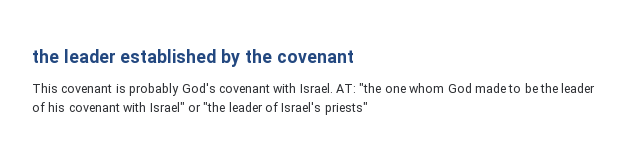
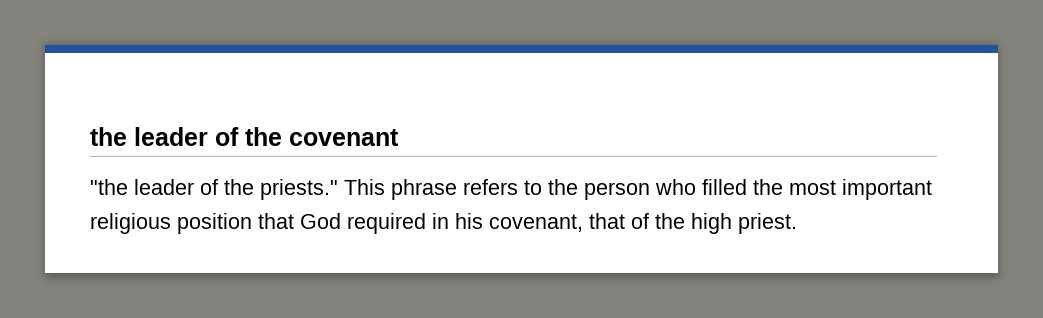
[32,49,241,67] the leader established by -> [90,127,239,146] the leader of
[32,83,596,96] [32,102,368,115] This covenant is probably God's covenant with Israel. AT: "the one whom God made to be the leader of his covenant with Israel" or "the leader of Israel's priests" -> [90,179,932,200] [90,213,797,234] "the leader of the priests." This phrase refers to the person who filled the most important religious position that God required in his covenant, that of the high priest.

